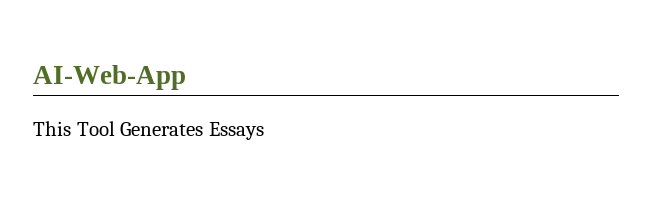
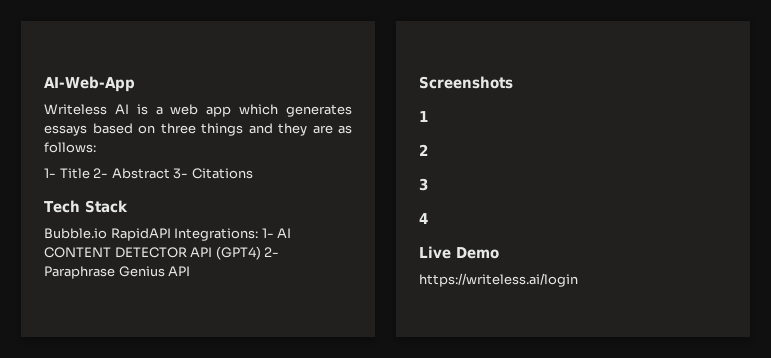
[33,121,264,140] This Tool Generates Essays -> [44,104,352,117] [44,123,352,136] [44,142,96,153] [44,168,253,179] [44,200,128,213] [44,228,292,241] [44,246,280,260] [44,266,191,279] [419,76,513,89] [419,111,428,122] [419,144,428,156] [419,178,428,191] [419,213,428,224] [419,246,499,259] [419,273,578,287] Writeless AI is a web app which generates essays based on three things and they are as follows: // 1- Title 2- Abstract 3- Citations // Tech Stack // Bubble.io RapidAPI Integrations: 1- AI CONTENT DETECTOR API (GPT4) 2- Paraphrase Genius API // Screenshots // 1 // 2 // 3 // 4 // Live Demo // https://writeless.ai/login

